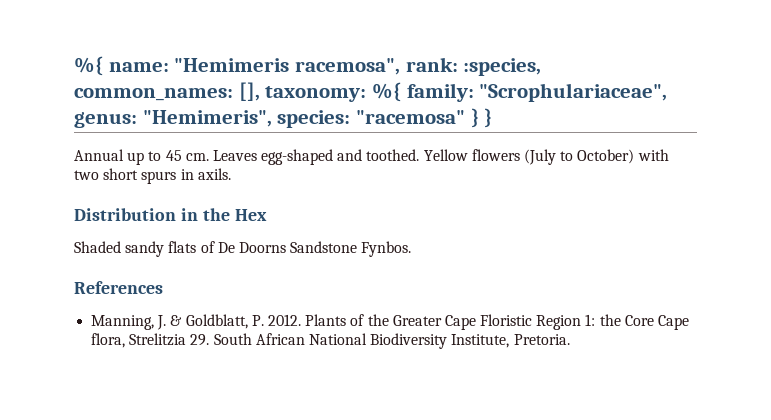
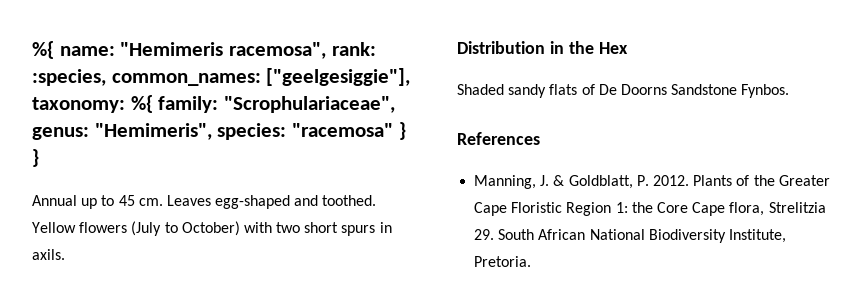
[238,82,260,101] [], -> [266,68,411,86] ["geelgesiggie"],

